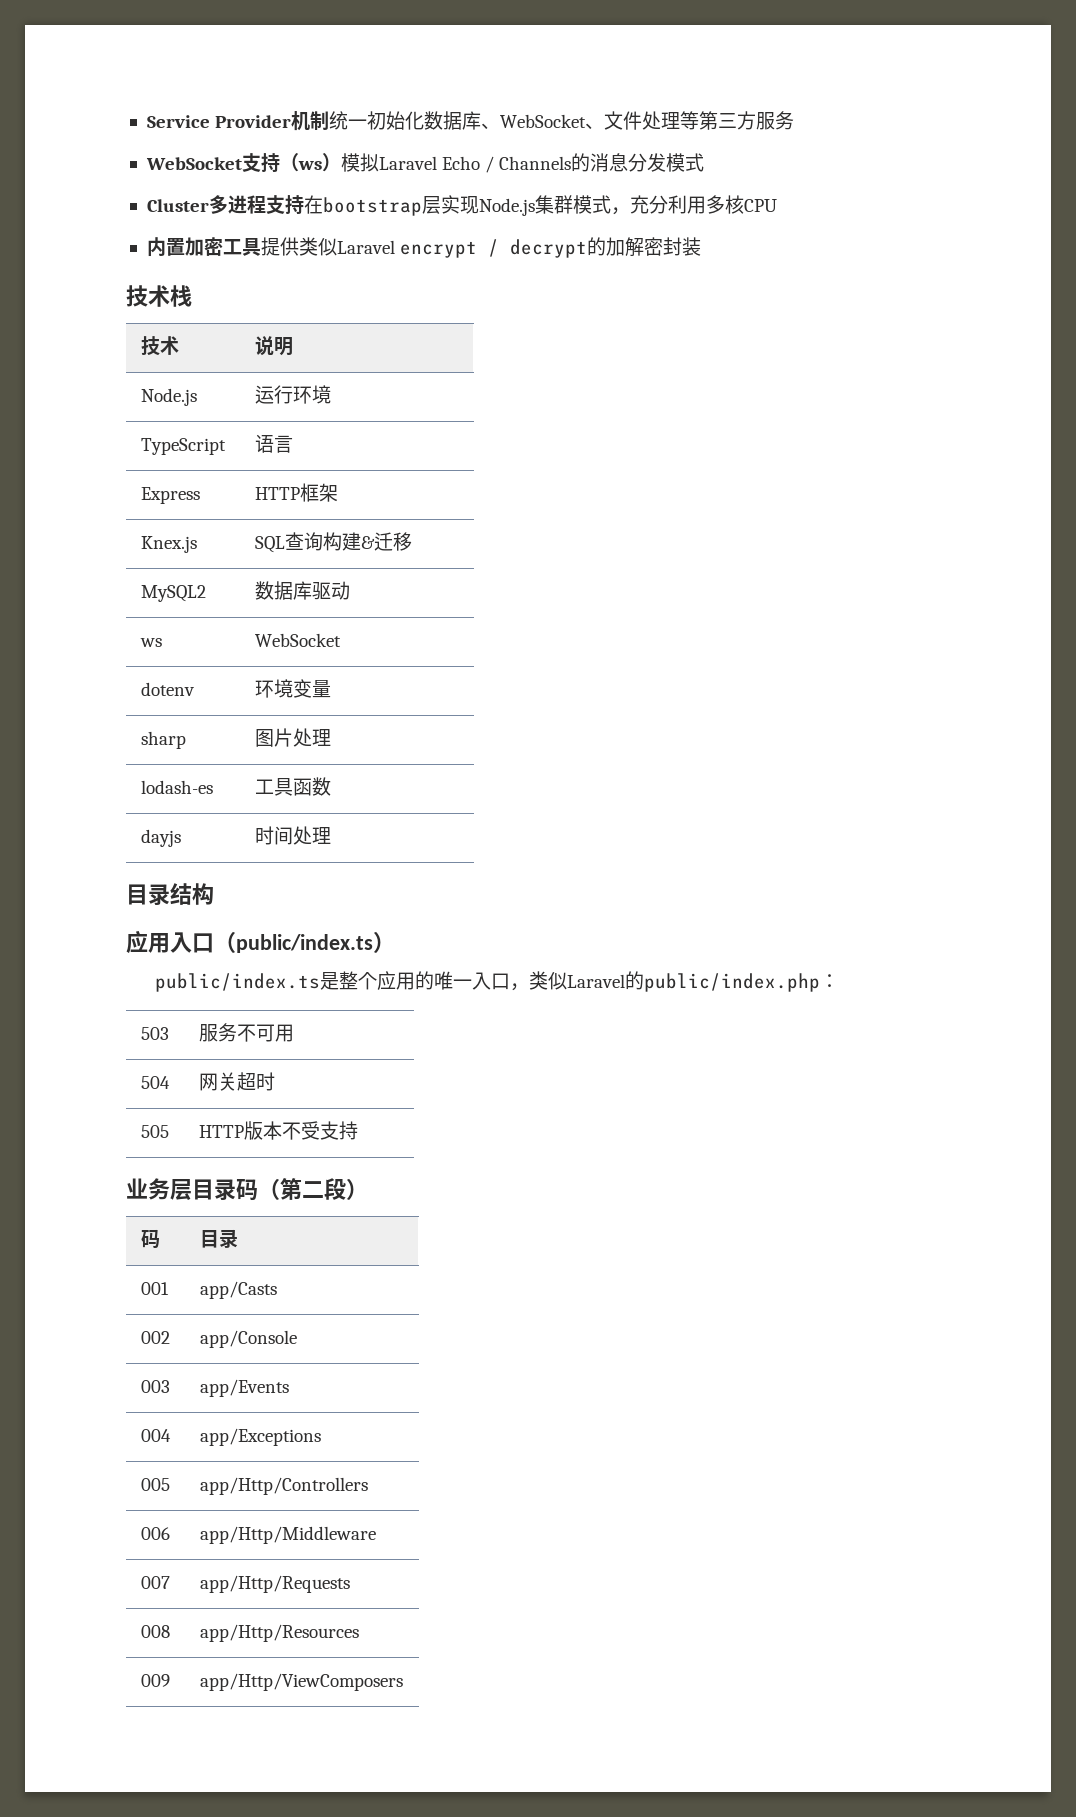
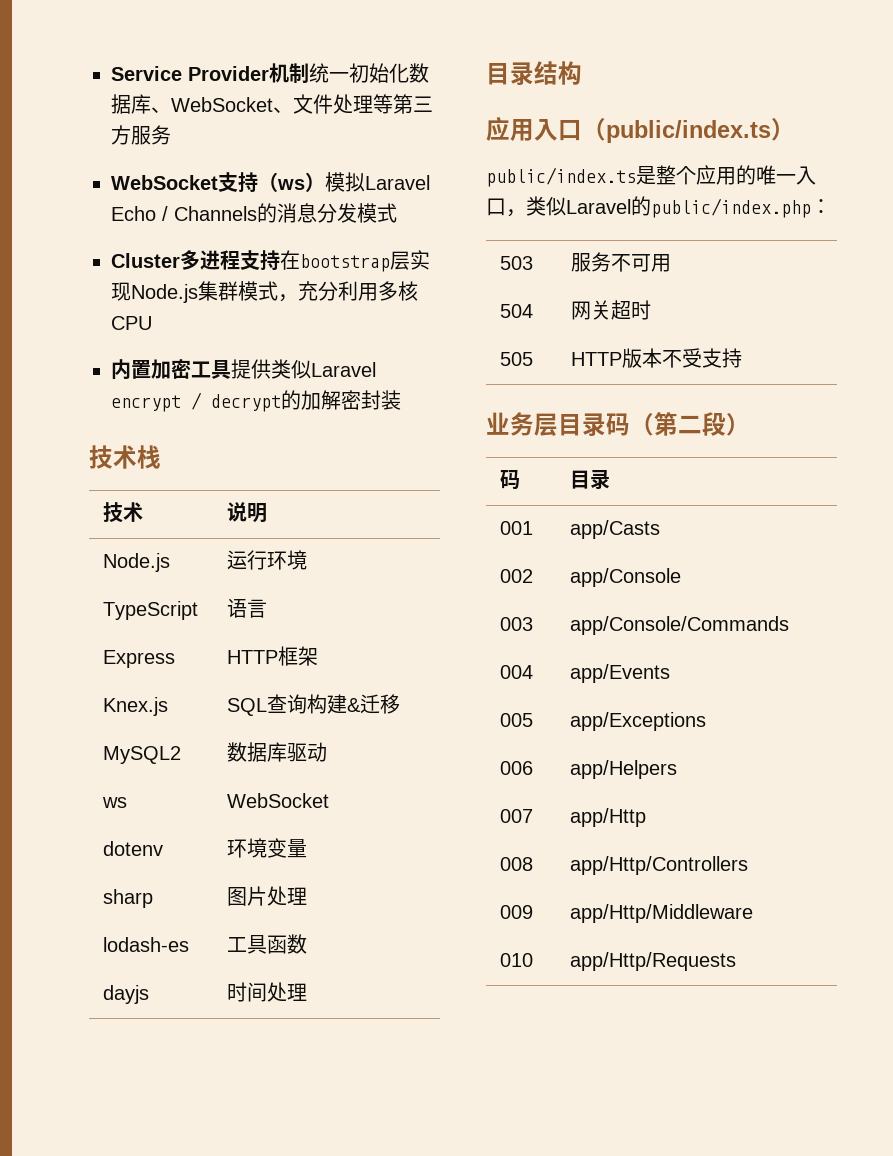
[199,1379,289,1397] app/Events -> [570,616,790,635] app/Console/Commands
[199,1428,321,1446] app/Exceptions -> [570,664,671,683] app/Events
[199,1477,368,1495] app/Http/Controllers -> [570,712,707,731] app/Exceptions
[199,1526,376,1544] app/Http/Middleware -> [570,760,678,779] app/Helpers
[199,1575,350,1593] app/Http/Requests -> [570,808,647,827] app/Http
[199,1624,359,1642] app/Http/Resources -> [570,856,749,875] app/Http/Controllers
[199,1673,403,1691] app/Http/ViewComposers -> [570,904,754,923] [500,953,534,967] [570,952,737,971] app/Http/Middleware // 010 | app/Http/Requests

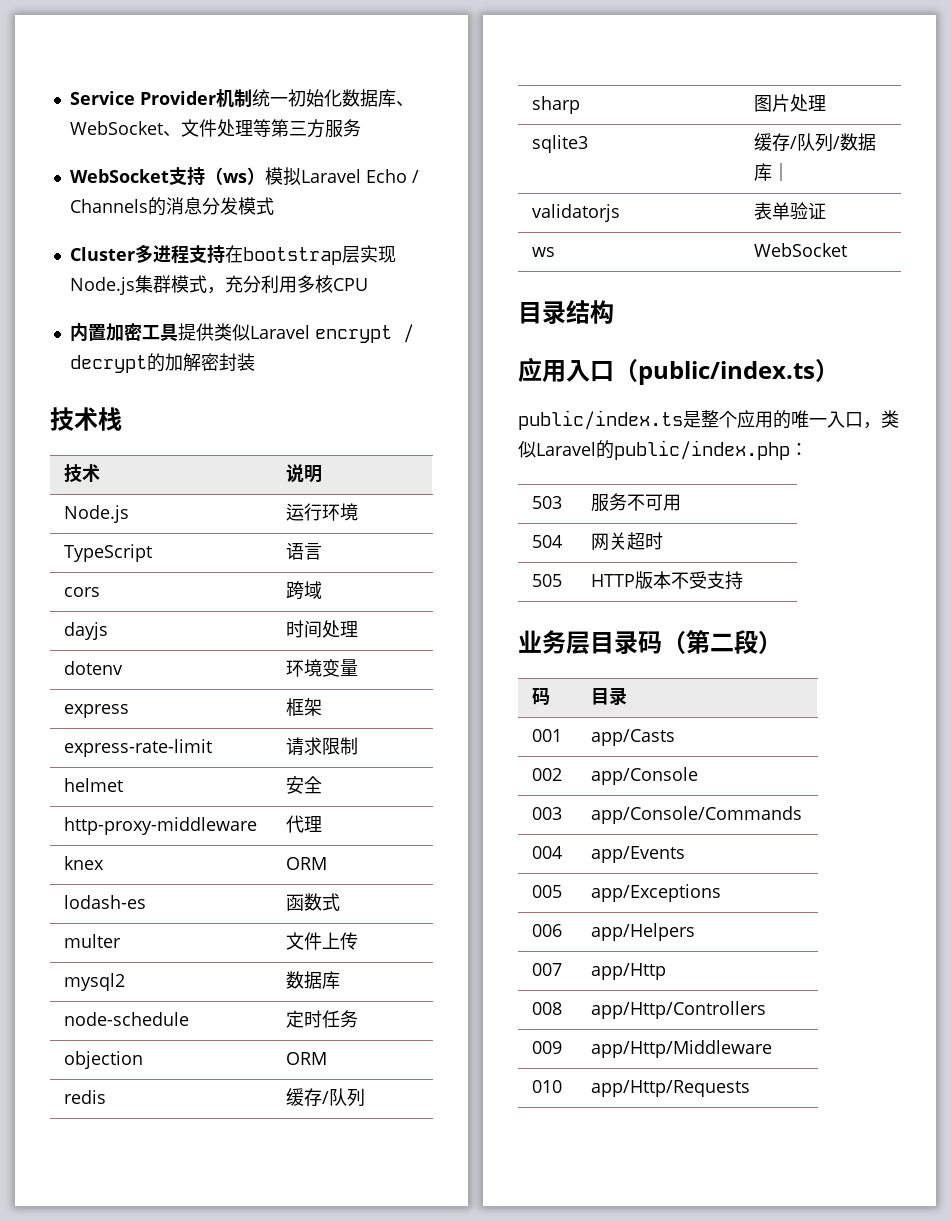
[103,650,176,668] [227,646,319,666] [103,697,169,716] [227,694,401,716] [103,746,182,764] [227,742,328,762] [102,797,128,808] [227,793,330,808] [103,841,164,856] [227,838,308,858] [103,889,154,908] [227,886,308,906] [103,937,190,952] [227,934,308,954] [103,985,150,1004] [227,982,308,1002] Express | HTTP框架 // Knex.js | SQL查询构建&迁移 // MySQL2 | 数据库驱动 // ws | WebSocket // dotenv | 环境变量 // sharp | 图片处理 // lodash-es | 工具函数 // dayjs | 时间处理 -> [64,587,101,597] [286,581,323,600] [64,622,109,640] [286,620,359,638] [64,661,124,675] [286,659,359,677] [64,704,130,718] [286,698,323,716] [64,739,213,757] [286,737,359,756] [64,778,124,792] [286,776,323,794] [64,817,258,835] [286,815,323,833] [64,856,105,870] [286,857,328,870] [64,895,147,909] [286,893,341,911] [64,934,122,948] [286,932,359,950] [64,973,126,991] [286,971,341,989] [64,1012,190,1026] [286,1010,359,1028] [64,1051,144,1069] [286,1052,328,1065] [64,1090,107,1104] [286,1088,366,1107] [532,96,581,114] [754,94,827,112] [532,135,589,153] [754,133,877,152] [754,163,791,182] [532,204,621,222] [754,202,827,220] [532,247,556,257] [754,243,848,257] cors | 跨域 // dayjs | 时间处理 // dotenv | 环境变量 // express | 框架 // express-rate-limit | 请求限制 // helmet | 安全 // http-proxy-middleware | 代理 // knex | ORM // lodash-es | 函数式 // multer | 文件上传 // mysql2 | 数据库 // node-schedule | 定时任务 // objection | ORM // redis | 缓存/队列 // sharp | 图片处理 // sqlite3 | 缓存/队列/数据库｜ // validatorjs | 表单验证 // ws | WebSocket

